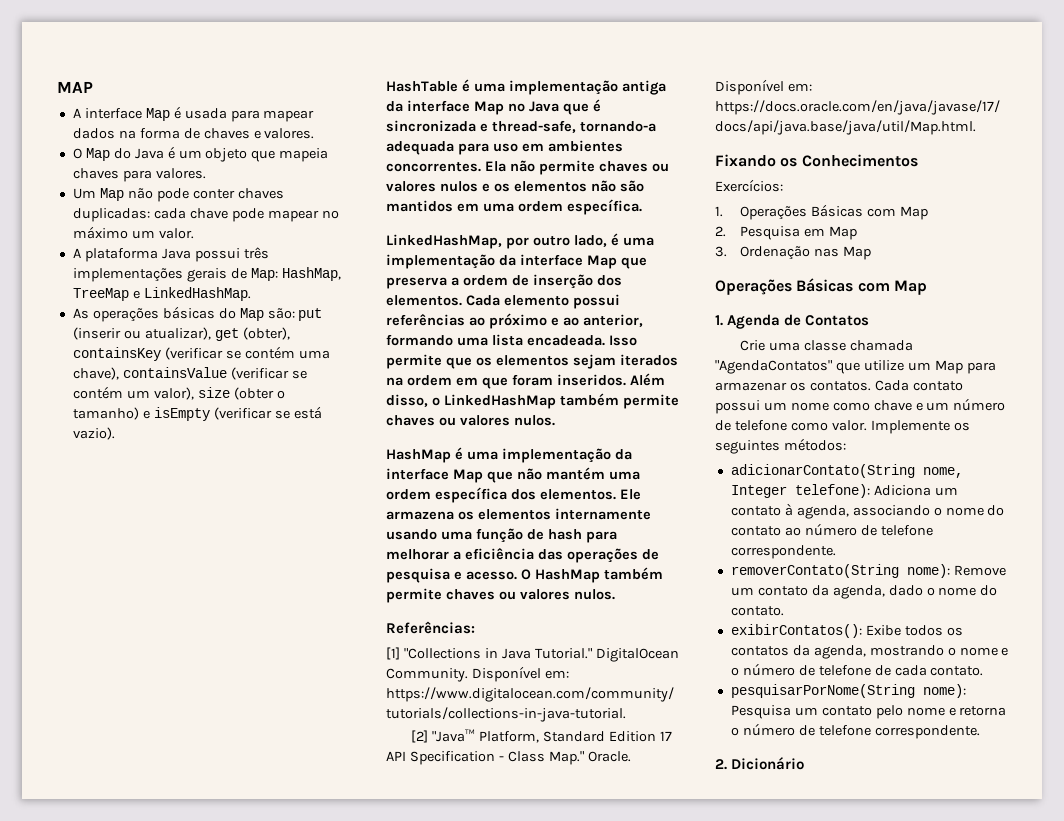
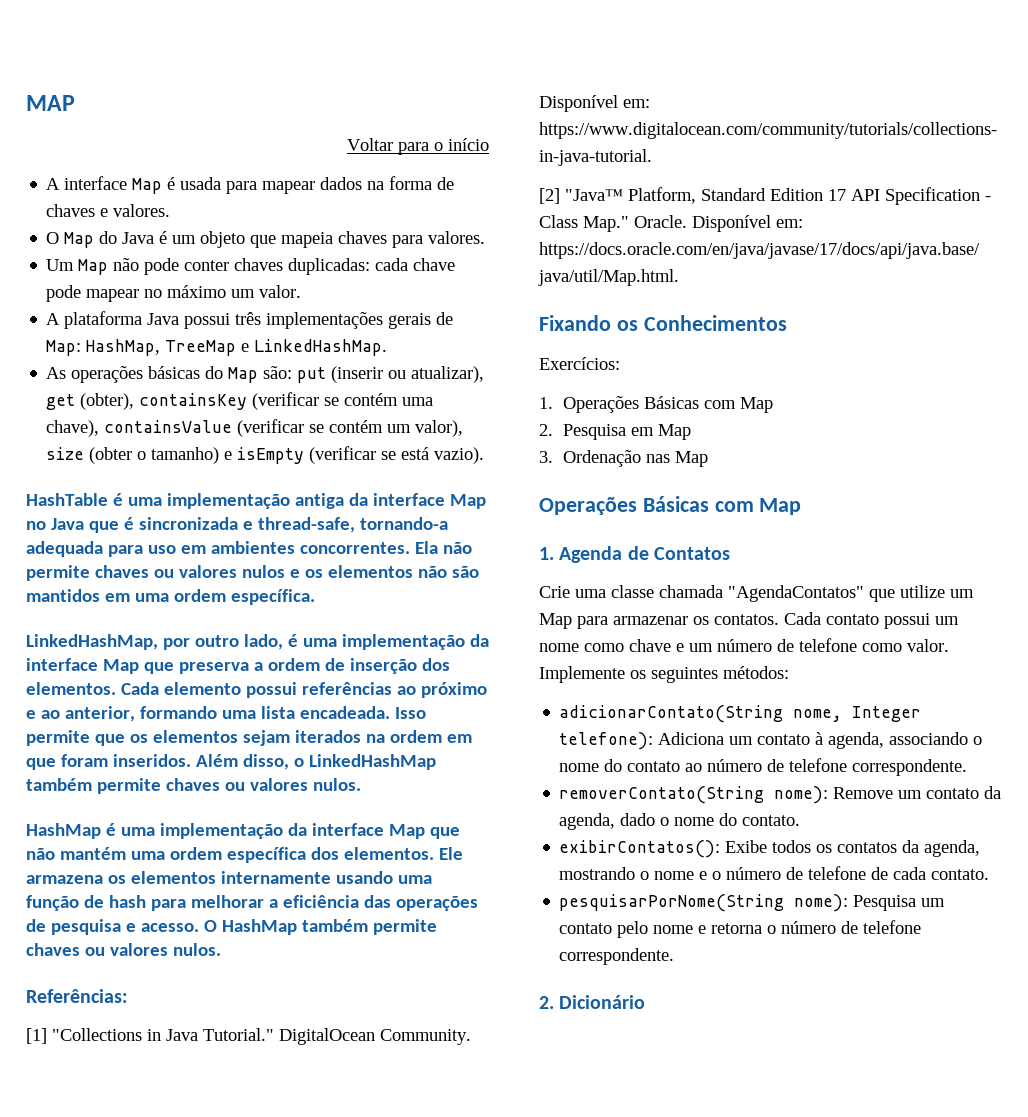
(93, 87) none -> [347,138,489,155] // Voltar para o início

